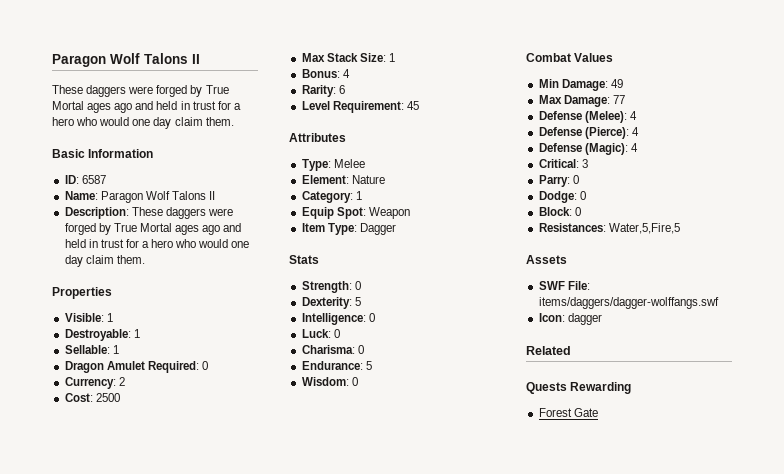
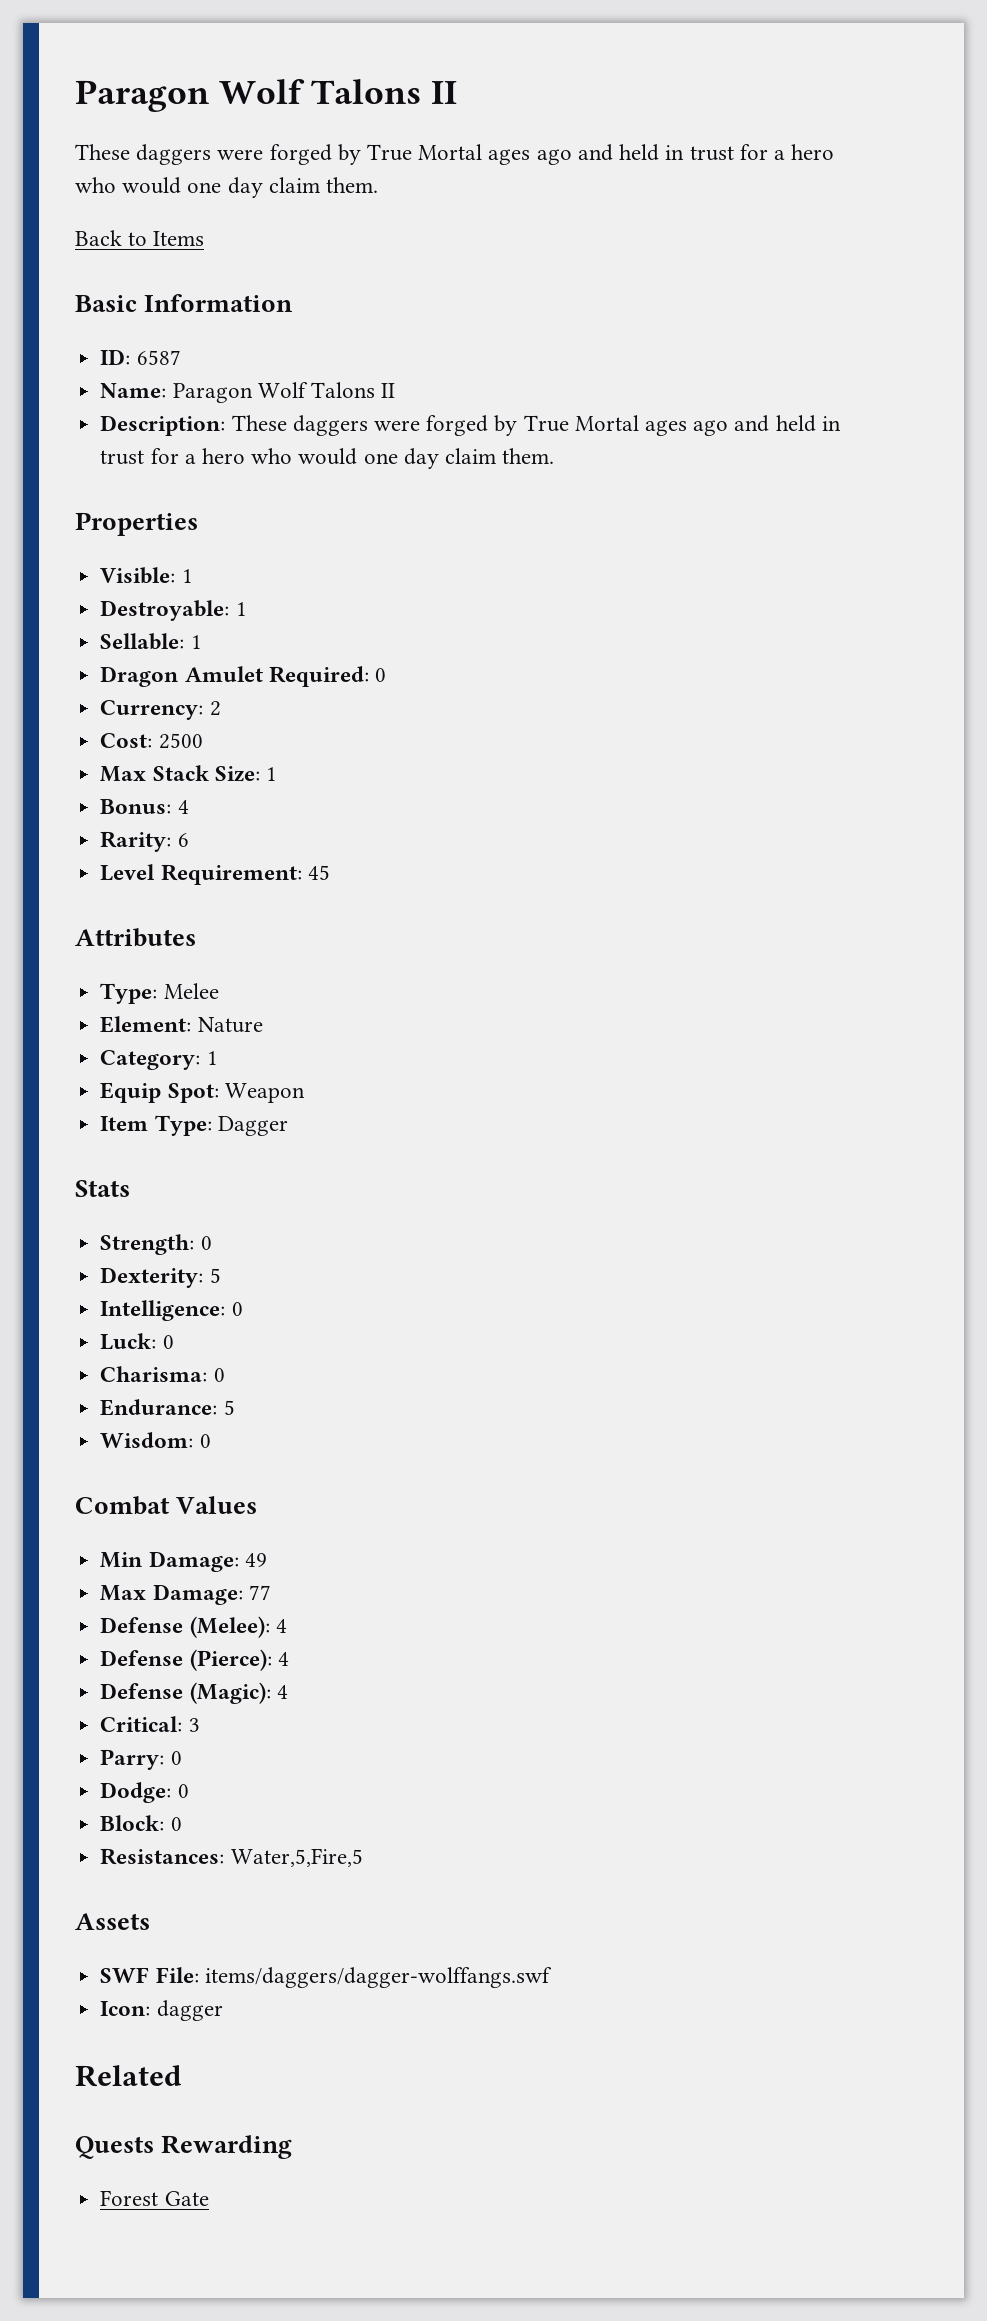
(234, 121) none -> [75,230,205,246] // Back to Items

